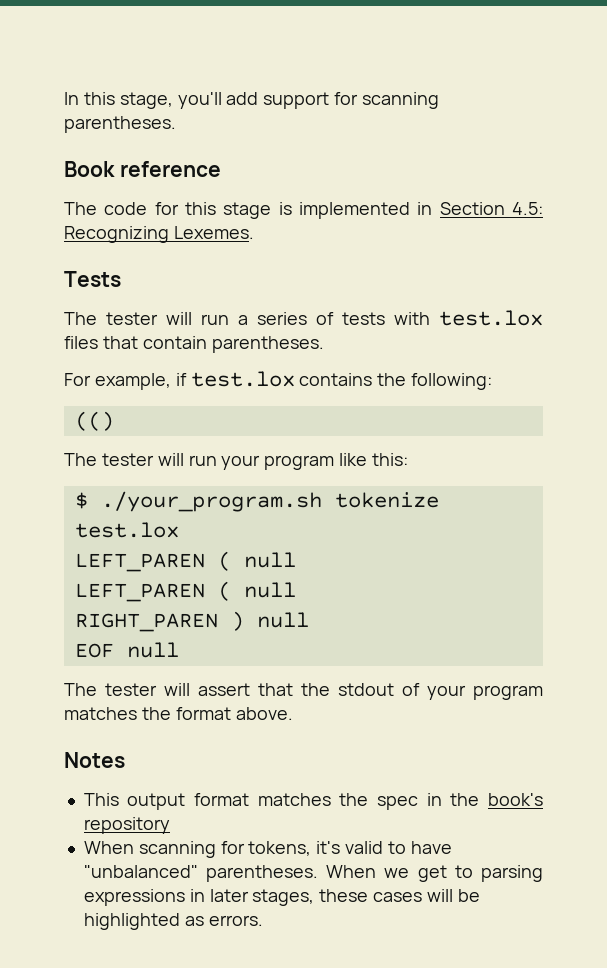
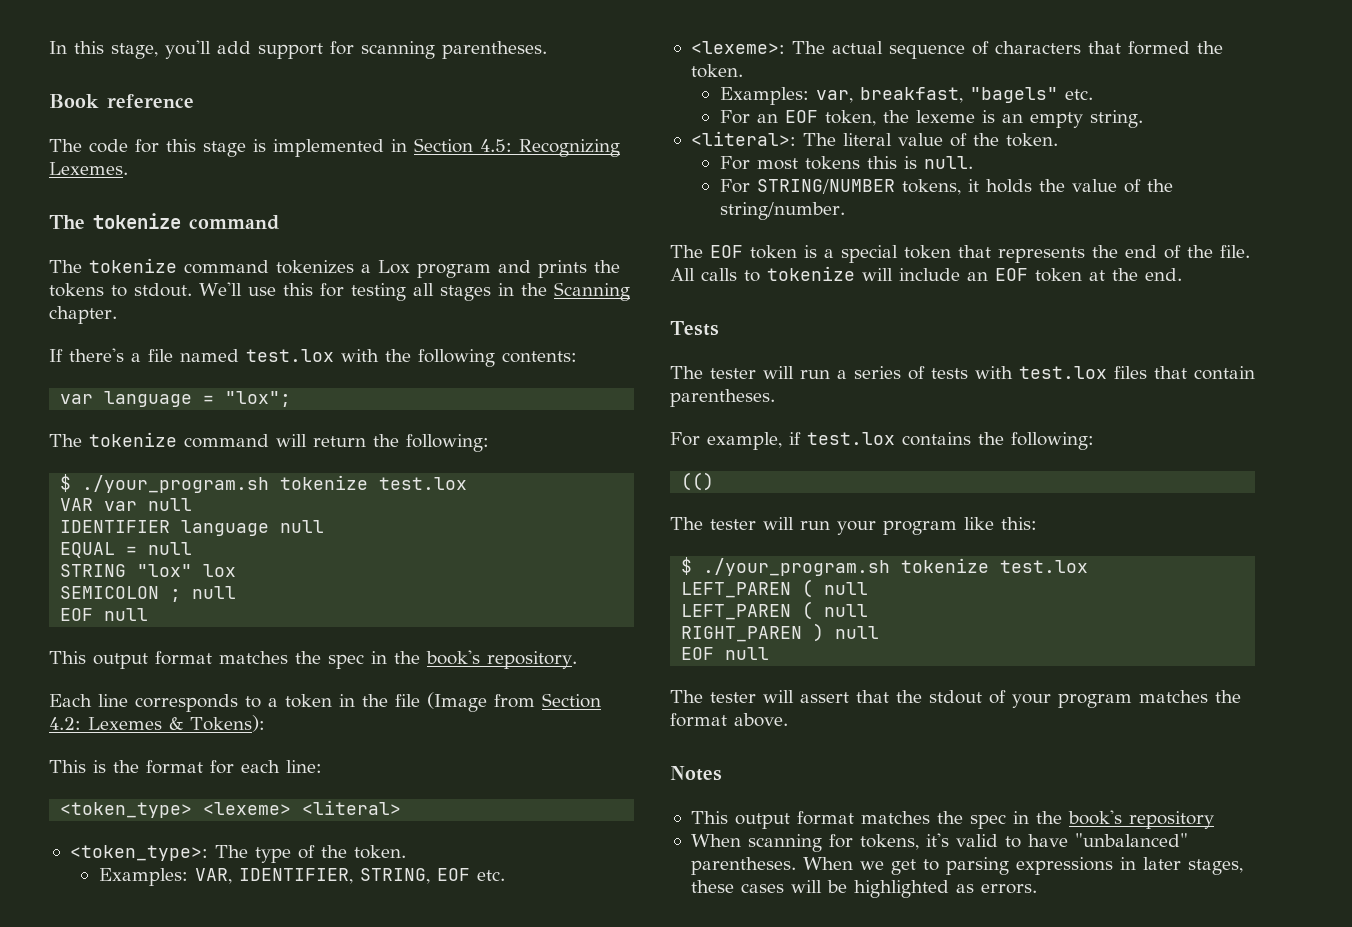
(254, 232) none -> [49,213,279,230] [49,258,620,278] [49,282,630,301] [49,306,117,324] [49,348,577,367] [60,391,292,407] [49,432,489,452] [60,474,468,493] [60,498,193,511] [60,520,325,536] [60,542,193,558] [60,564,237,577] [60,586,237,602] [60,608,149,621] [49,650,577,669] [49,692,601,712] [49,715,265,732] [49,760,322,774] [60,800,402,818] [69,845,406,863] [98,868,505,886] [690,41,1223,59] [690,64,743,78] [719,87,1093,105] [719,110,1143,128] [690,131,1058,147] [719,156,973,170] [719,179,1173,195] [719,202,845,220] [670,245,1250,263] [670,266,1182,282] // The tokenize command // The tokenize command tokenizes a Lox program and prints the tokens to stdout. We'll use this for testing all stages in the Scanning chapter. // If there's a file named test.lox with the following contents: // var language = "lox"; // The tokenize command will return the following: // $ ./your_program.sh tokenize test.lox // VAR var null // IDENTIFIER language null // EQUAL = null // STRING "lox" lox // SEMICOLON ; null // EOF null // This output format matches the spec in the book's repository. // Each line corresponds to a token in the file (Image from Section 4.2: Lexemes & Tokens): // This is the format for each line: // <token_type> <lexeme> <literal> // <token_type>: The type of the token. // Examples: VAR, IDENTIFIER, STRING, EOF etc. // <lexeme>: The actual sequence of characters that formed the token. // Examples: var, breakfast, "bagels" etc. // For an EOF token, the lexeme is an empty string. // <literal>: The literal value of the token. // For most tokens this is null. // For STRING/NUMBER tokens, it holds the value of the string/number. // The EOF token is a special token that represents the end of the file. All calls to tokenize will include an EOF token at the end.

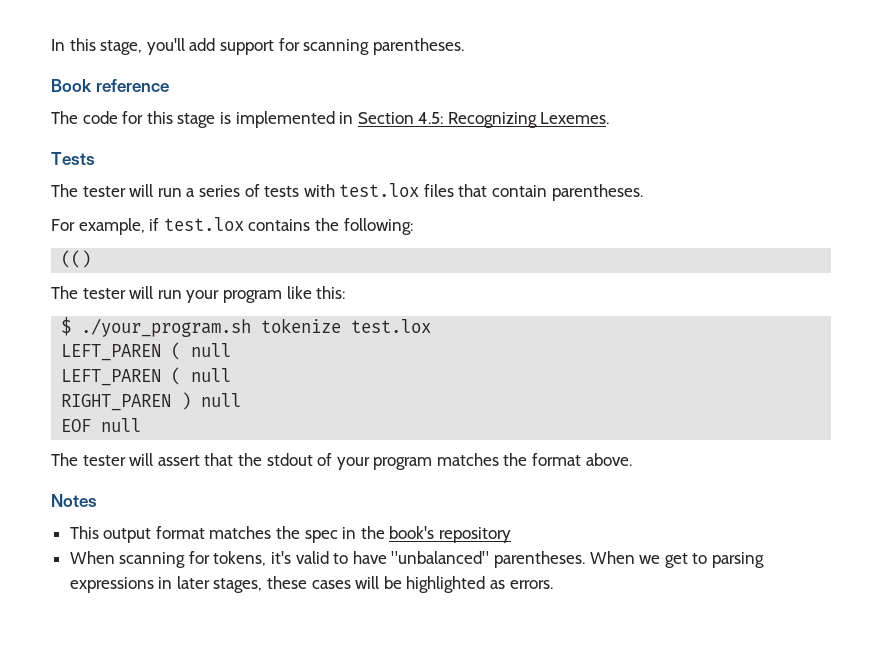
[49,213,279,230] [49,258,620,278] [49,282,630,301] [49,306,117,324] [49,348,577,367] [60,391,292,407] [49,432,489,452] [60,474,468,493] [60,498,193,511] [60,520,325,536] [60,542,193,558] [60,564,237,577] [60,586,237,602] [60,608,149,621] [49,650,577,669] [49,692,601,712] [49,715,265,732] [49,760,322,774] [60,800,402,818] [69,845,406,863] [98,868,505,886] [690,41,1223,59] [690,64,743,78] [719,87,1093,105] [719,110,1143,128] [690,131,1058,147] [719,156,973,170] [719,179,1173,195] [719,202,845,220] [670,245,1250,263] [670,266,1182,282] // The tokenize command // The tokenize command tokenizes a Lox program and prints the tokens to stdout. We'll use this for testing all stages in the Scanning chapter. // If there's a file named test.lox with the following contents: // var language = "lox"; // The tokenize command will return the following: // $ ./your_program.sh tokenize test.lox // VAR var null // IDENTIFIER language null // EQUAL = null // STRING "lox" lox // SEMICOLON ; null // EOF null // This output format matches the spec in the book's repository. // Each line corresponds to a token in the file (Image from Section 4.2: Lexemes & Tokens): // This is the format for each line: // <token_type> <lexeme> <literal> // <token_type>: The type of the token. // Examples: VAR, IDENTIFIER, STRING, EOF etc. // <lexeme>: The actual sequence of characters that formed the token. // Examples: var, breakfast, "bagels" etc. // For an EOF token, the lexeme is an empty string. // <literal>: The literal value of the token. // For most tokens this is null. // For STRING/NUMBER tokens, it holds the value of the string/number. // The EOF token is a special token that represents the end of the file. All calls to tokenize will include an EOF token at the end. -> (610, 118) none

